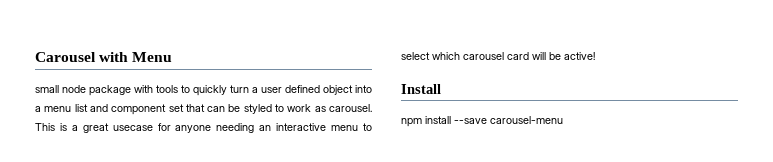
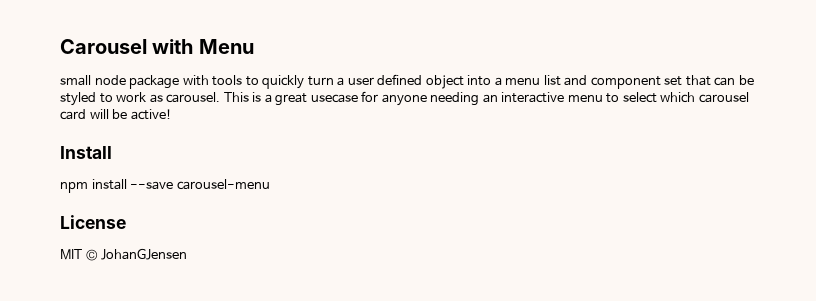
(563, 120) none -> [60,215,126,229] [60,248,188,261] // License // MIT © JohanGJensen

